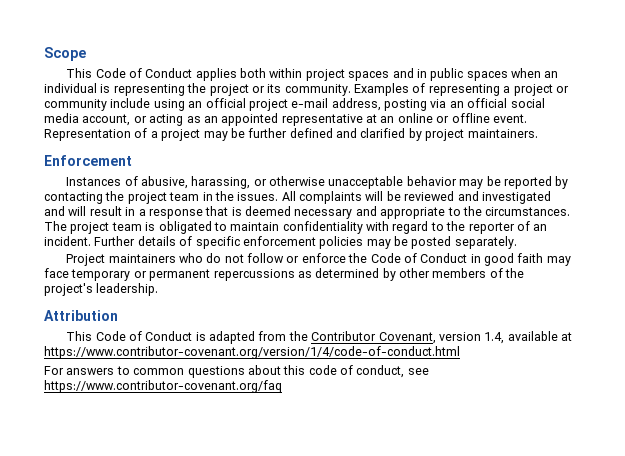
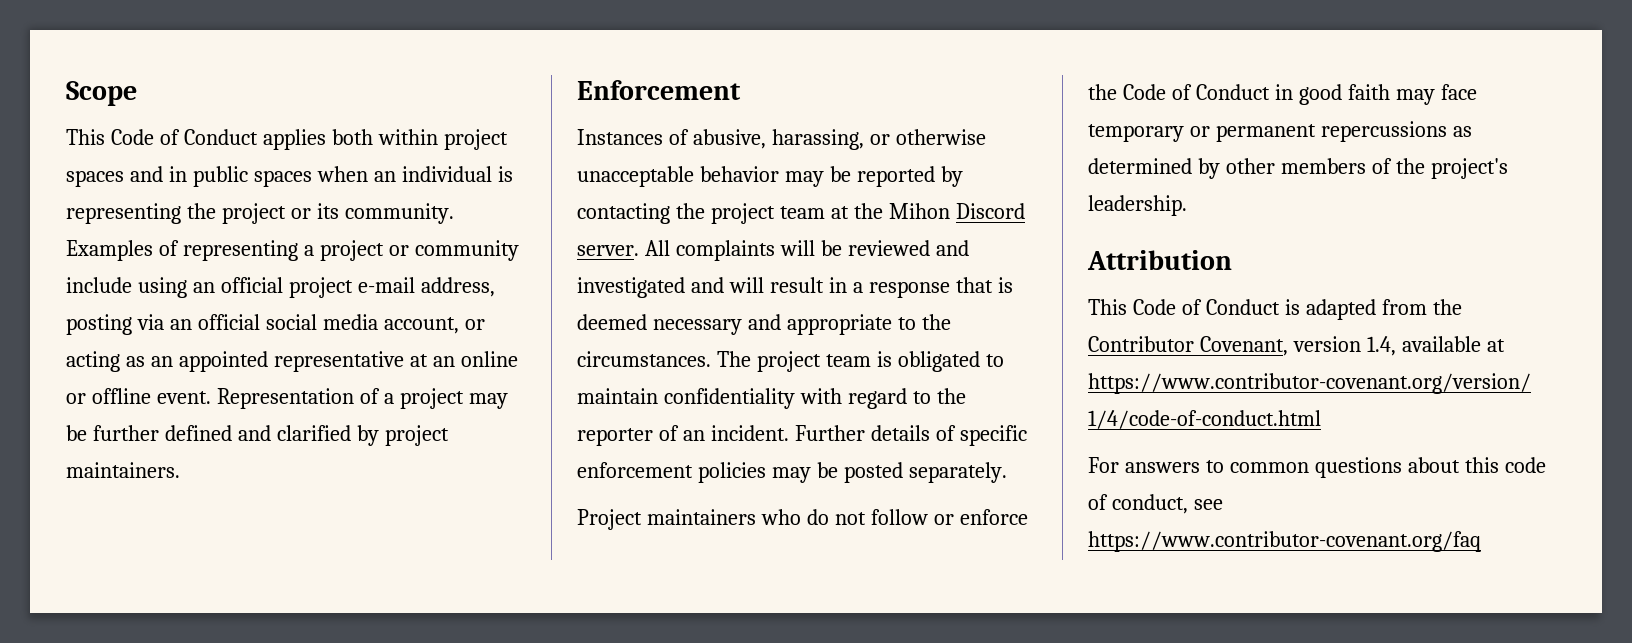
[202,191,279,201] in the issues. -> [830,203,1025,219] [577,245,639,256] at the Mihon Discord server.

